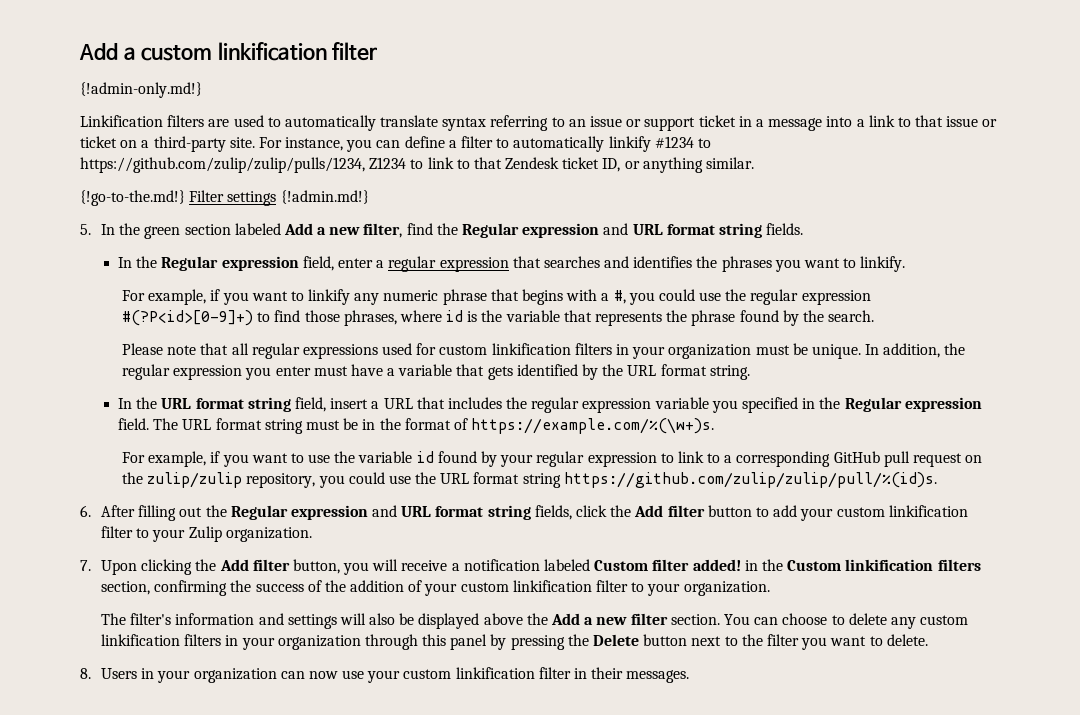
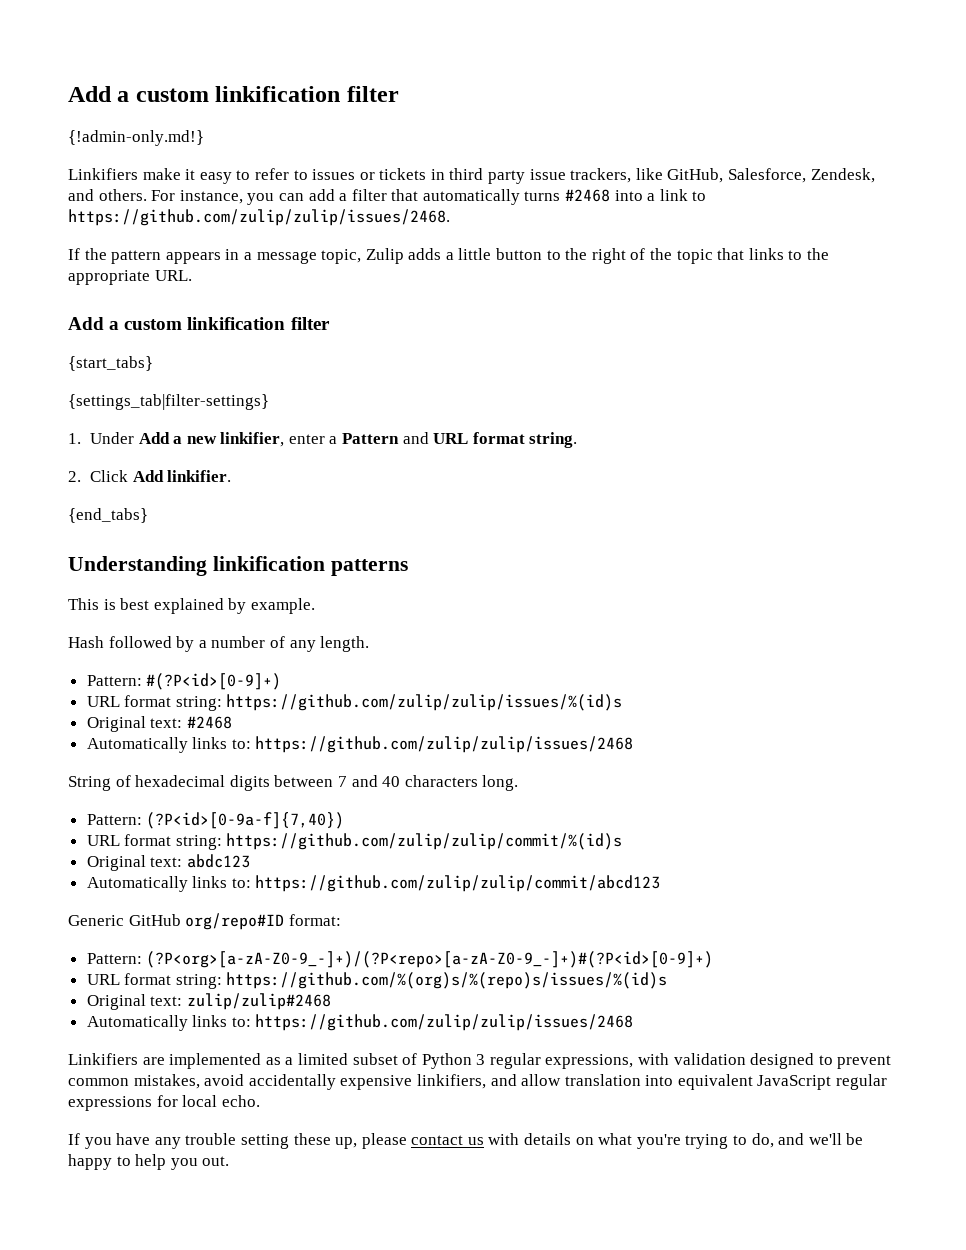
[80,115,998,131] [80,136,711,152] [80,157,755,173] [80,190,369,206] [80,223,804,239] [118,256,906,272] [121,289,871,305] [121,310,875,326] [121,343,966,359] [121,364,750,380] [118,397,982,413] [118,418,715,434] [121,451,983,467] [121,472,937,488] [80,505,968,521] [100,526,312,542] [80,559,981,575] [100,580,770,596] [100,613,969,629] [100,634,928,650] [80,667,690,683] Linkification filters are used to automatically translate syntax referring to an issue or support ticket in a message into a link to that issue or ticket on a third-party site. For instance, you can define a filter to automatically linkify #1234 to https://github.com/zulip/zulip/pulls/1234, Z1234 to link to that Zendesk ticket ID, or anything similar. // {!go-to-the.md!} Filter settings {!admin.md!} // 5. In the green section labeled Add a new filter, find the Regular expression and URL format string fields. // In the Regular expression field, enter a regular expression that searches and identifies the phrases you want to linkify. // For example, if you want to linkify any numeric phrase that begins with a #, you could use the regular expression #(?P<id>[0-9]+) to find those phrases, where id is the variable that represents the phrase found by the search. // Please note that all regular expressions used for custom linkification filters in your organization must be unique. In addition, the regular expression you enter must have a variable that gets identified by the URL format string. // In the URL format string field, insert a URL that includes the regular expression variable you specified in the Regular expression field. The URL format string must be in the format of https://example.com/%(\w+)s. // For example, if you want to use the variable id found by your regular expression to link to a corresponding GitHub pull request on the zulip/zulip repository, you could use the URL format string https://github.com/zulip/zulip/pull/%(id)s. // 6. After filling out the Regular expression and URL format string fields, click the Add filter button to add your custom linkification filter to your Zulip organization. // 7. Upon clicking the Add filter button, you will receive a notification labeled Custom filter added! in the Custom linkification filters section, confirming the success of the addition of your custom linkification filter to your organization. // The filter's information and settings will also be displayed above the Add a new filter section. You can choose to delete any custom linkification filters in your organization through this panel by pressing the Delete button next to the filter you want to delete. // 8. Users in your organization can now use your custom linkification filter in their messages. -> [68,168,875,184] [68,189,707,205] [68,209,450,226] [68,248,829,264] [68,270,192,285] [68,317,330,330] [68,356,153,371] [68,394,269,410] [68,432,578,448] [68,470,232,482] [68,508,148,523] [68,556,408,576] [68,598,315,614] [68,636,370,652] [86,673,282,690] [86,694,623,711] [86,716,232,732] [86,736,634,753] [68,775,519,791] [86,812,345,829] [86,833,623,850] [86,854,250,871] [86,875,661,892] [68,913,341,930] [86,951,714,968] [86,972,668,989] [86,993,331,1010] [86,1014,634,1031] [68,1053,892,1069] [68,1074,888,1090] [68,1095,260,1111] [68,1133,864,1149] [68,1154,230,1170] Linkifiers make it easy to refer to issues or tickets in third party issue trackers, like GitHub, Salesforce, Zendesk, and others. For instance, you can add a filter that automatically turns #2468 into a link to https://github.com/zulip/zulip/issues/2468. // If the pattern appears in a message topic, Zulip adds a little button to the right of the topic that links to the appropriate URL. // Add a custom linkification filter // {start_tabs} // {settings_tab|filter-settings} // 1. Under Add a new linkifier, enter a Pattern and URL format string. // 2. Click Add linkifier. // {end_tabs} // Understanding linkification patterns // This is best explained by example. // Hash followed by a number of any length. // Pattern: #(?P<id>[0-9]+) // URL format string: https://github.com/zulip/zulip/issues/%(id)s // Original text: #2468 // Automatically links to: https://github.com/zulip/zulip/issues/2468 // String of hexadecimal digits between 7 and 40 characters long. // Pattern: (?P<id>[0-9a-f]{7,40}) // URL format string: https://github.com/zulip/zulip/commit/%(id)s // Original text: abdc123 // Automatically links to: https://github.com/zulip/zulip/commit/abcd123 // Generic GitHub org/repo#ID format: // Pattern: (?P<org>[a-zA-Z0-9_-]+)/(?P<repo>[a-zA-Z0-9_-]+)#(?P<id>[0-9]+) // URL format string: https://github.com/%(org)s/%(repo)s/issues/%(id)s // Original text: zulip/zulip#2468 // Automatically links to: https://github.com/zulip/zulip/issues/2468 // Linkifiers are implemented as a limited subset of Python 3 regular expressions, with validation designed to prevent common mistakes, avoid accidentally expensive linkifiers, and allow translation into equivalent JavaScript regular expressions for local echo. // If you have any trouble setting these up, please contact us with details on what you're trying to do, and we'll be happy to help you out.

